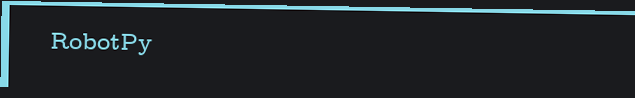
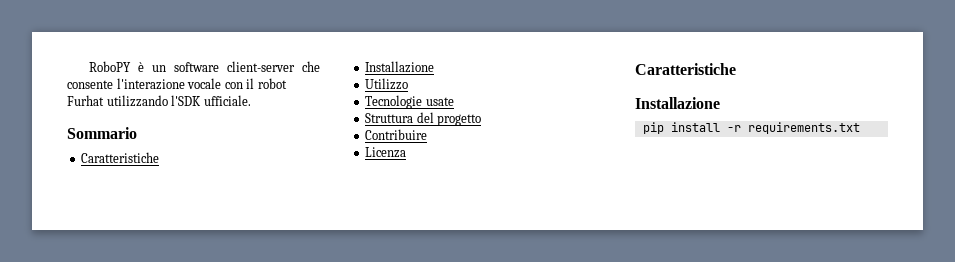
[49,32,153,56] RobotPy -> [89,61,320,72] [67,78,287,90] [67,95,251,107] [67,127,137,139] [81,152,160,163] [365,61,435,73] [365,78,409,90] [365,95,454,109] [365,112,482,126] [365,129,428,140] [365,147,407,158] [635,63,736,75] [635,97,720,109] [642,122,860,134] RoboPY è un software client-server che consente l'interazione vocale con il robot Furhat utilizzando l'SDK ufficiale. // Sommario // Caratteristiche // Installazione // Utilizzo // Tecnologie usate // Struttura del progetto // Contribuire // Licenza // Caratteristiche // Installazione // pip install -r requirements.txt

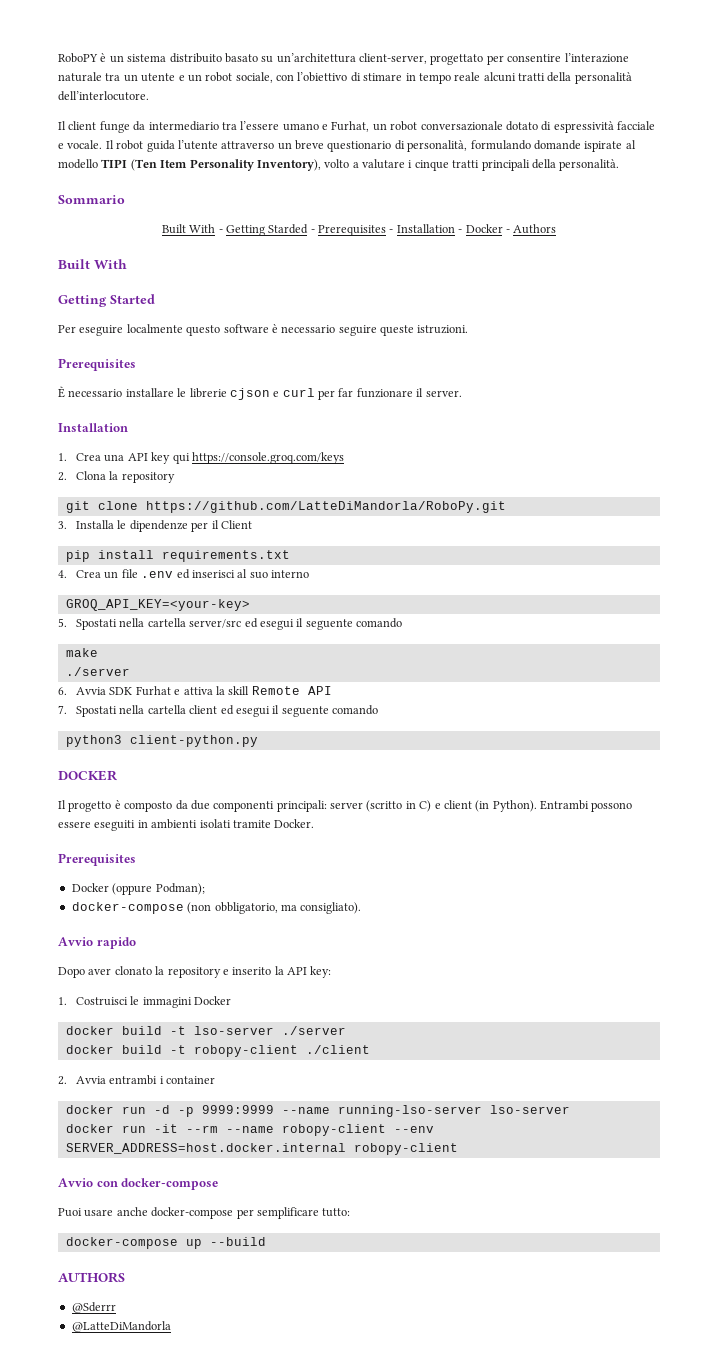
[174,61,320,72] [67,78,287,90] [67,95,251,107] [67,127,137,139] [81,152,160,163] [365,61,435,73] [365,78,409,90] [365,95,454,109] [365,112,482,126] [365,129,428,140] [365,147,407,158] [635,63,736,75] [635,97,720,109] software client-server che consente l'interazione vocale con il robot Furhat utilizzando l'SDK ufficiale. // Sommario // Caratteristiche // Installazione // Utilizzo // Tecnologie usate // Struttura del progetto // Contribuire // Licenza // Caratteristiche // Installazione -> [127,53,629,65] [58,72,632,84] [58,91,149,101] [58,121,655,133] [58,140,636,152] [58,159,620,171] [58,195,125,204] [161,224,557,236] [58,259,127,269] [58,294,155,307] [58,324,469,336] [58,358,136,371] [58,386,462,400] [58,423,128,432] [58,452,344,464] [58,471,175,483] [65,501,506,513] [58,520,252,532] sistema distribuito basato su un’architettura client-server, progettato per consentire l’interazione naturale tra un utente e un robot sociale, con l’obiettivo di stimare in tempo reale alcuni tratti della personalità dell’interlocutore. // Il client funge da intermediario tra l’essere umano e Furhat, un robot conversazionale dotato di espressività facciale e vocale. Il robot guida l’utente attraverso un breve questionario di personalità, formulando domande ispirate al modello TIPI (Ten Item Personality Inventory), volto a valutare i cinque tratti principali della personalità. // Sommario // Built With - Getting Starded - Prerequisites - Installation - Docker - Authors // Built With // Getting Started // Per eseguire localmente questo software è necessario seguire queste istruzioni. // Prerequisites // È necessario installare le librerie cjson e curl per far funzionare il server. // Installation // 1. Crea una API key qui https://console.groq.com/keys // 2. Clona la repository // git clone https://github.com/LatteDiMandorla/RoboPy.git // 3. Installa le dipendenze per il Client
[726,125,741,132] -r -> (154, 554) none
(860, 128) none -> [58,569,310,579] [65,599,250,611] [58,618,403,630] [65,648,98,657] [65,667,130,676] [58,686,332,696] [58,705,379,717] [65,735,258,747] [58,770,117,781] [58,800,633,812] [58,819,315,831] [58,853,136,866] [71,883,205,895] [71,902,362,914] [58,937,136,949] [58,966,332,978] [58,996,232,1008] [65,1026,346,1035] [65,1045,370,1057] [58,1075,216,1085] [65,1105,570,1117] [65,1124,434,1136] [65,1143,458,1155] [58,1178,219,1190] [58,1207,351,1219] [65,1237,266,1249] [58,1272,125,1283] [71,1302,116,1313] [71,1321,171,1332] // 4. Crea un file .env ed inserisci al suo interno // GROQ_API_KEY=<your-key> // 5. Spostati nella cartella server/src ed esegui il seguente comando // make // ./server // 6. Avvia SDK Furhat e attiva la skill Remote API // 7. Spostati nella cartella client ed esegui il seguente comando // python3 client-python.py // DOCKER // Il progetto è composto da due componenti principali: server (scritto in C) e client (in Python). Entrambi possono essere eseguiti in ambienti isolati tramite Docker. // Prerequisites // Docker (oppure Podman); // docker-compose (non obbligatorio, ma consigliato). // Avvio rapido // Dopo aver clonato la repository e inserito la API key: // 1. Costruisci le immagini Docker // docker build -t lso-server ./server // docker build -t robopy-client ./client // 2. Avvia entrambi i container // docker run -d -p 9999:9999 --name running-lso-server lso-server // docker run -it --rm --name robopy-client --env SERVER_ADDRESS=host.docker.internal robopy-client // Avvio con docker-compose // Puoi usare anche docker-compose per semplificare tutto: // docker-compose up --build // AUTHORS // @Sderrr // @LatteDiMandorla

